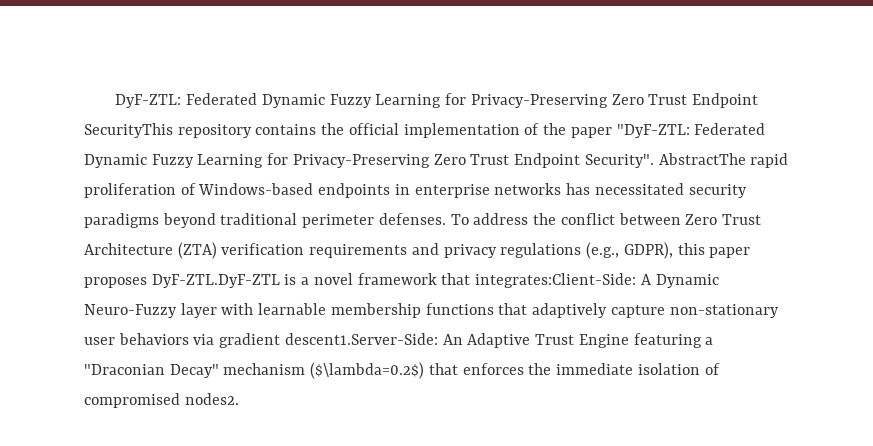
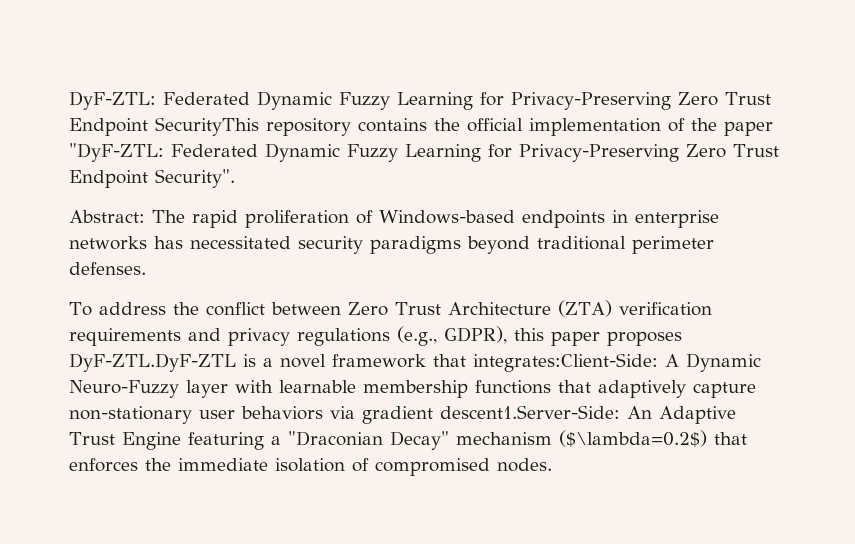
[658,153,746,165] AbstractThe -> [69,210,185,223] // Abstract: The
(446, 219) none -> (146, 268) //
[184,393,239,405] nodes2. -> [497,458,552,472] nodes.

